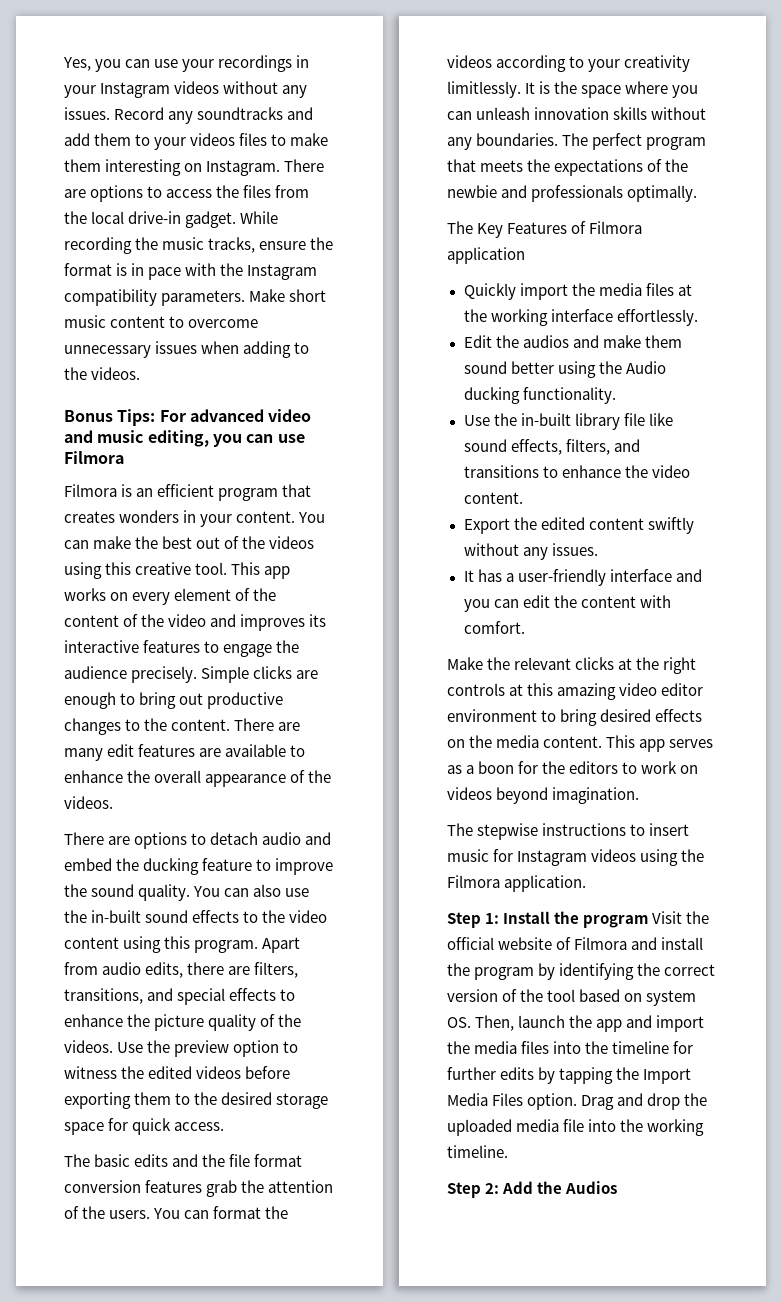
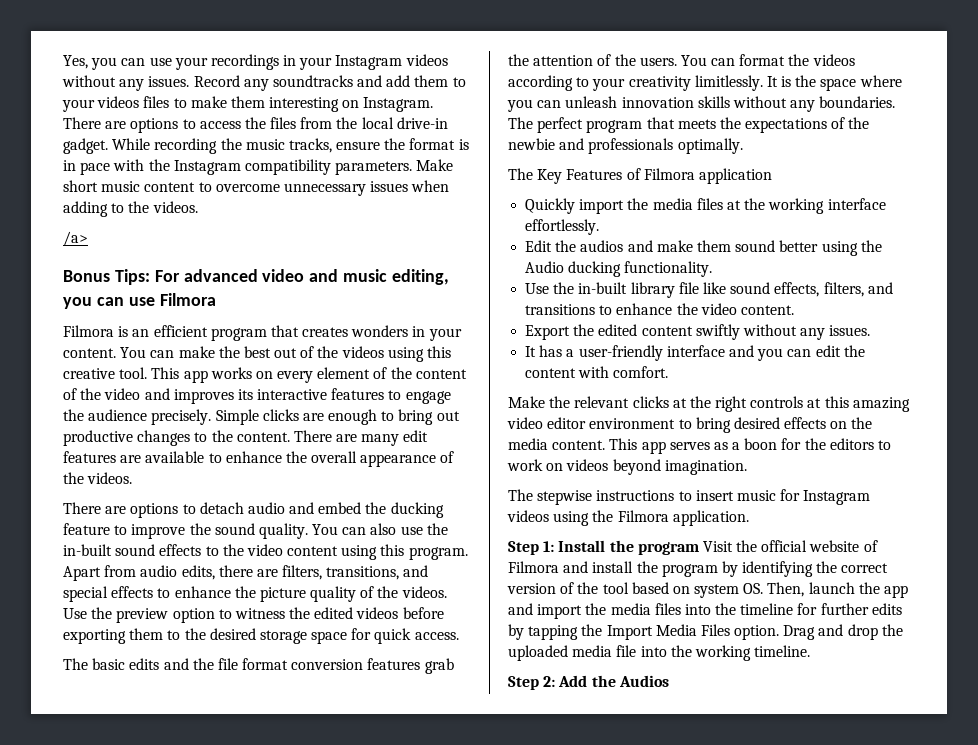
(141, 373) none -> [63,231,88,246] // /a>

